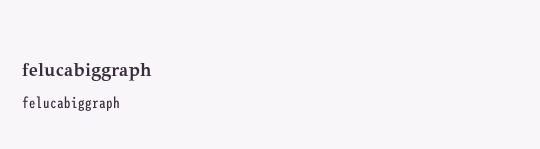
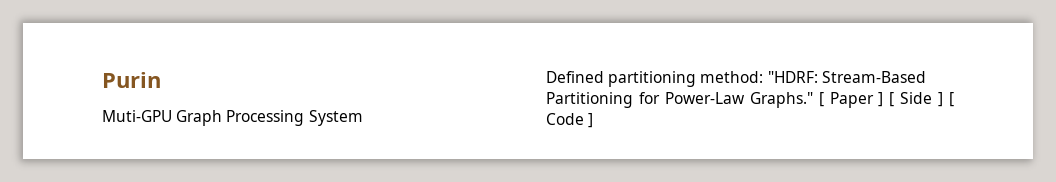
[22,63,152,81] [22,96,120,111] felucabiggraph // felucabiggraph -> [102,72,161,88] [102,110,363,126] [546,71,926,87] [546,92,954,108] [546,113,594,128] Purin // Muti-GPU Graph Processing System // Defined partitioning method: "HDRF: Stream-Based Partitioning for Power-Law Graphs." [ Paper ] [ Side ] [ Code ]

